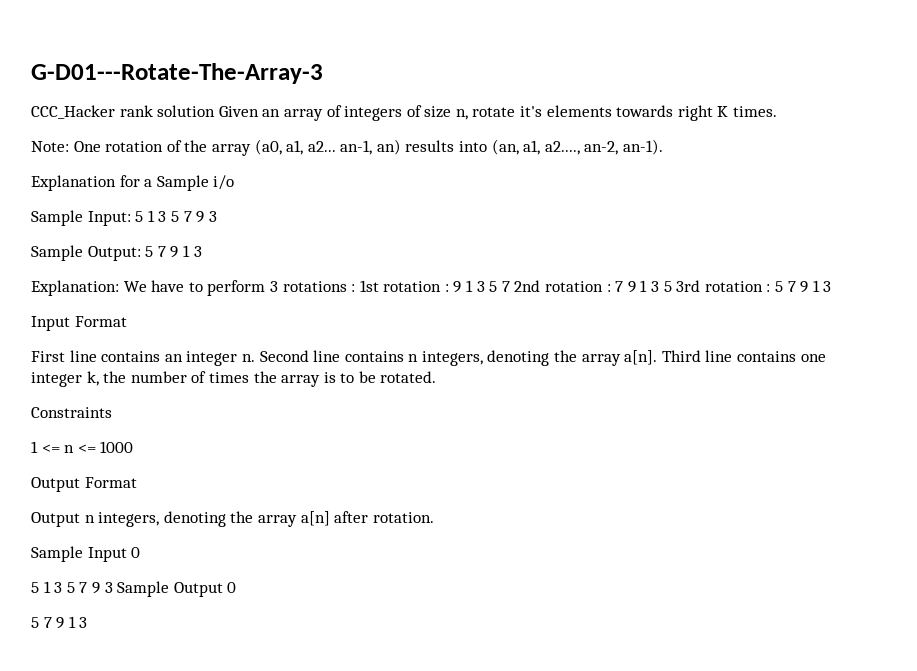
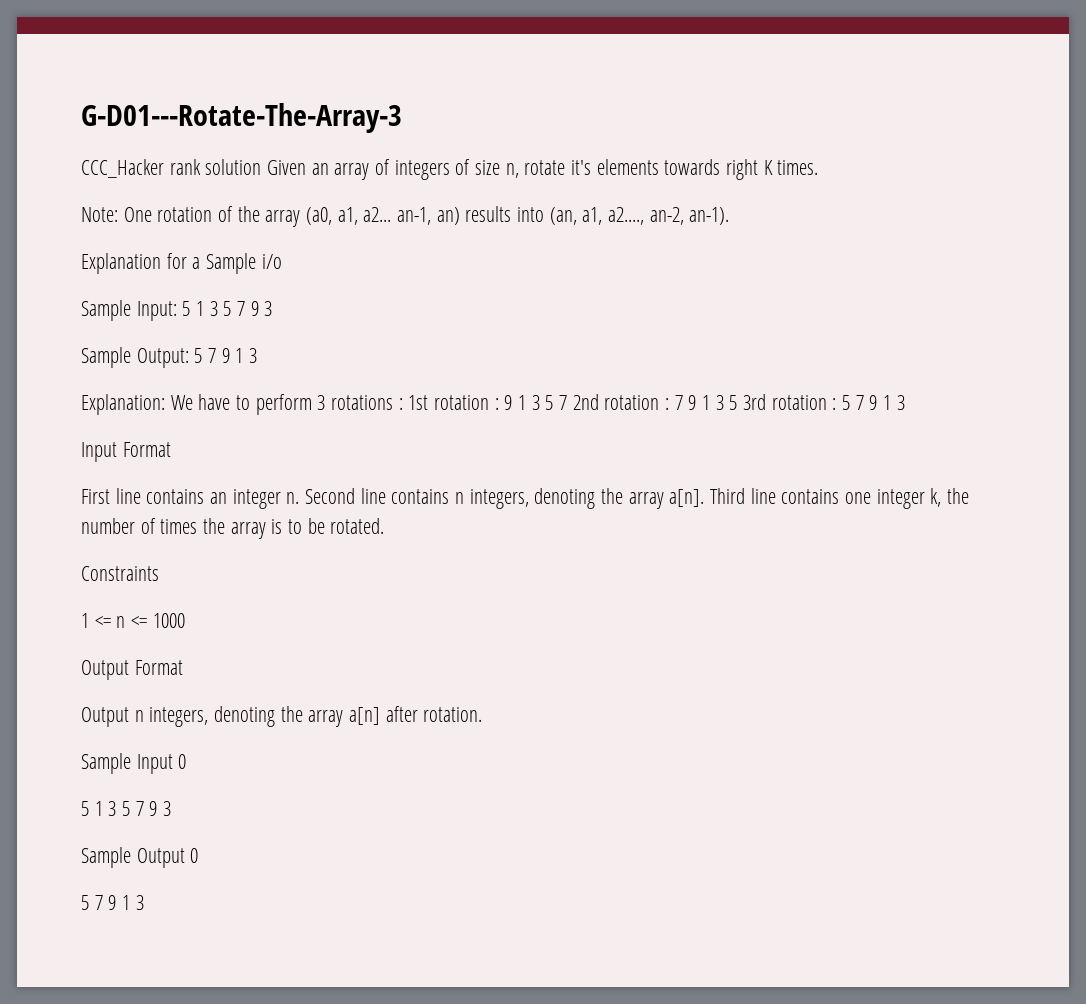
(113, 587) none -> (172, 808) //

